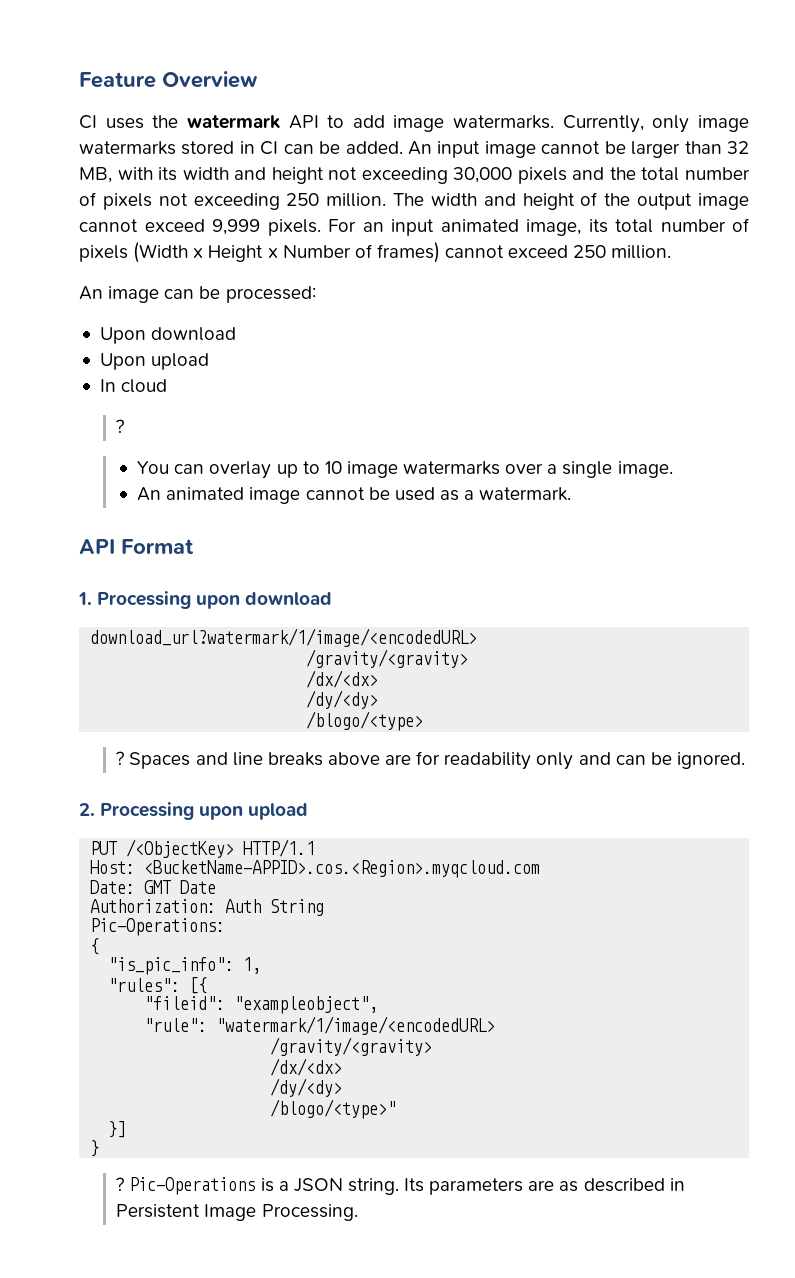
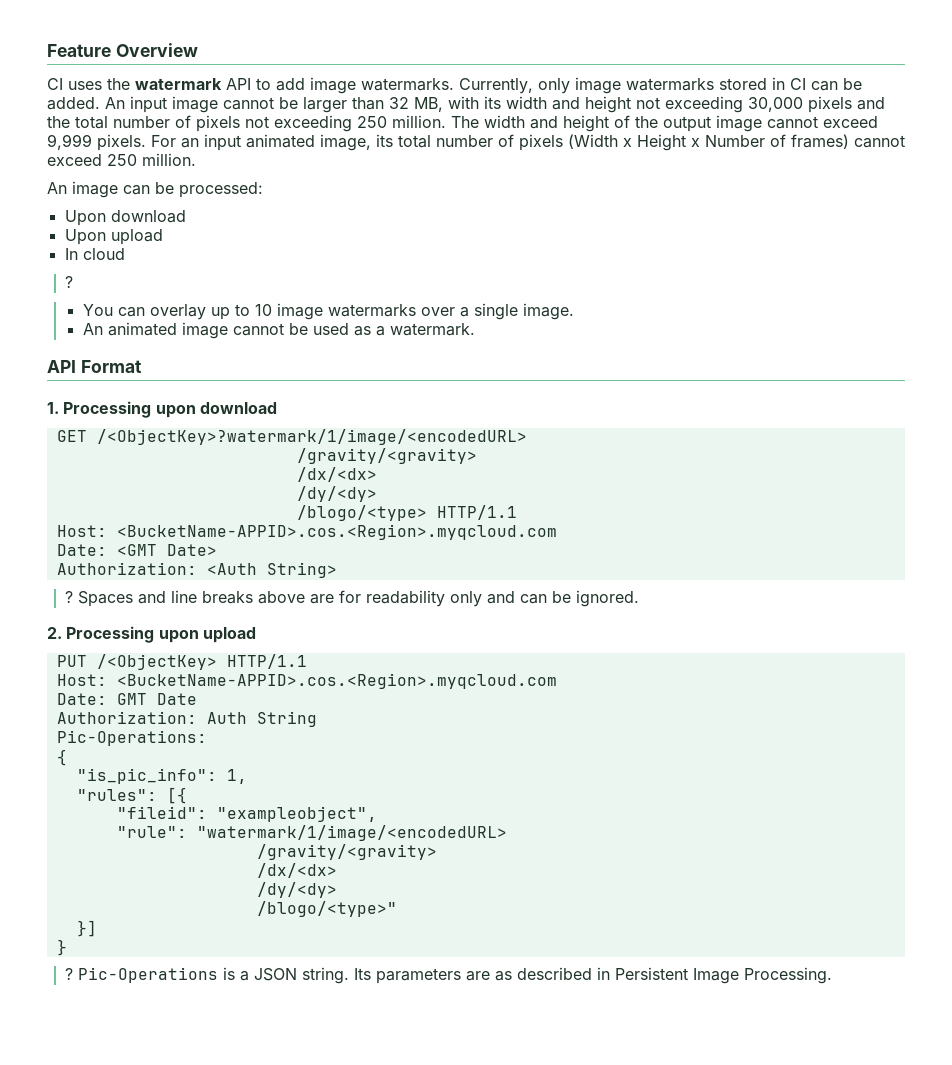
[90,628,478,647] download_url?watermark/1/image/<encodedURL> -> [56,429,527,445] GET /<ObjectKey>?watermark/1/image/<encodedURL>
(424, 721) none -> [436,505,517,520] [56,524,557,540] [56,544,217,556] [56,562,337,578] HTTP/1.1 // Host: <BucketName-APPID>.cos.<Region>.myqcloud.com // Date: <GMT Date> // Authorization: <Auth String>

